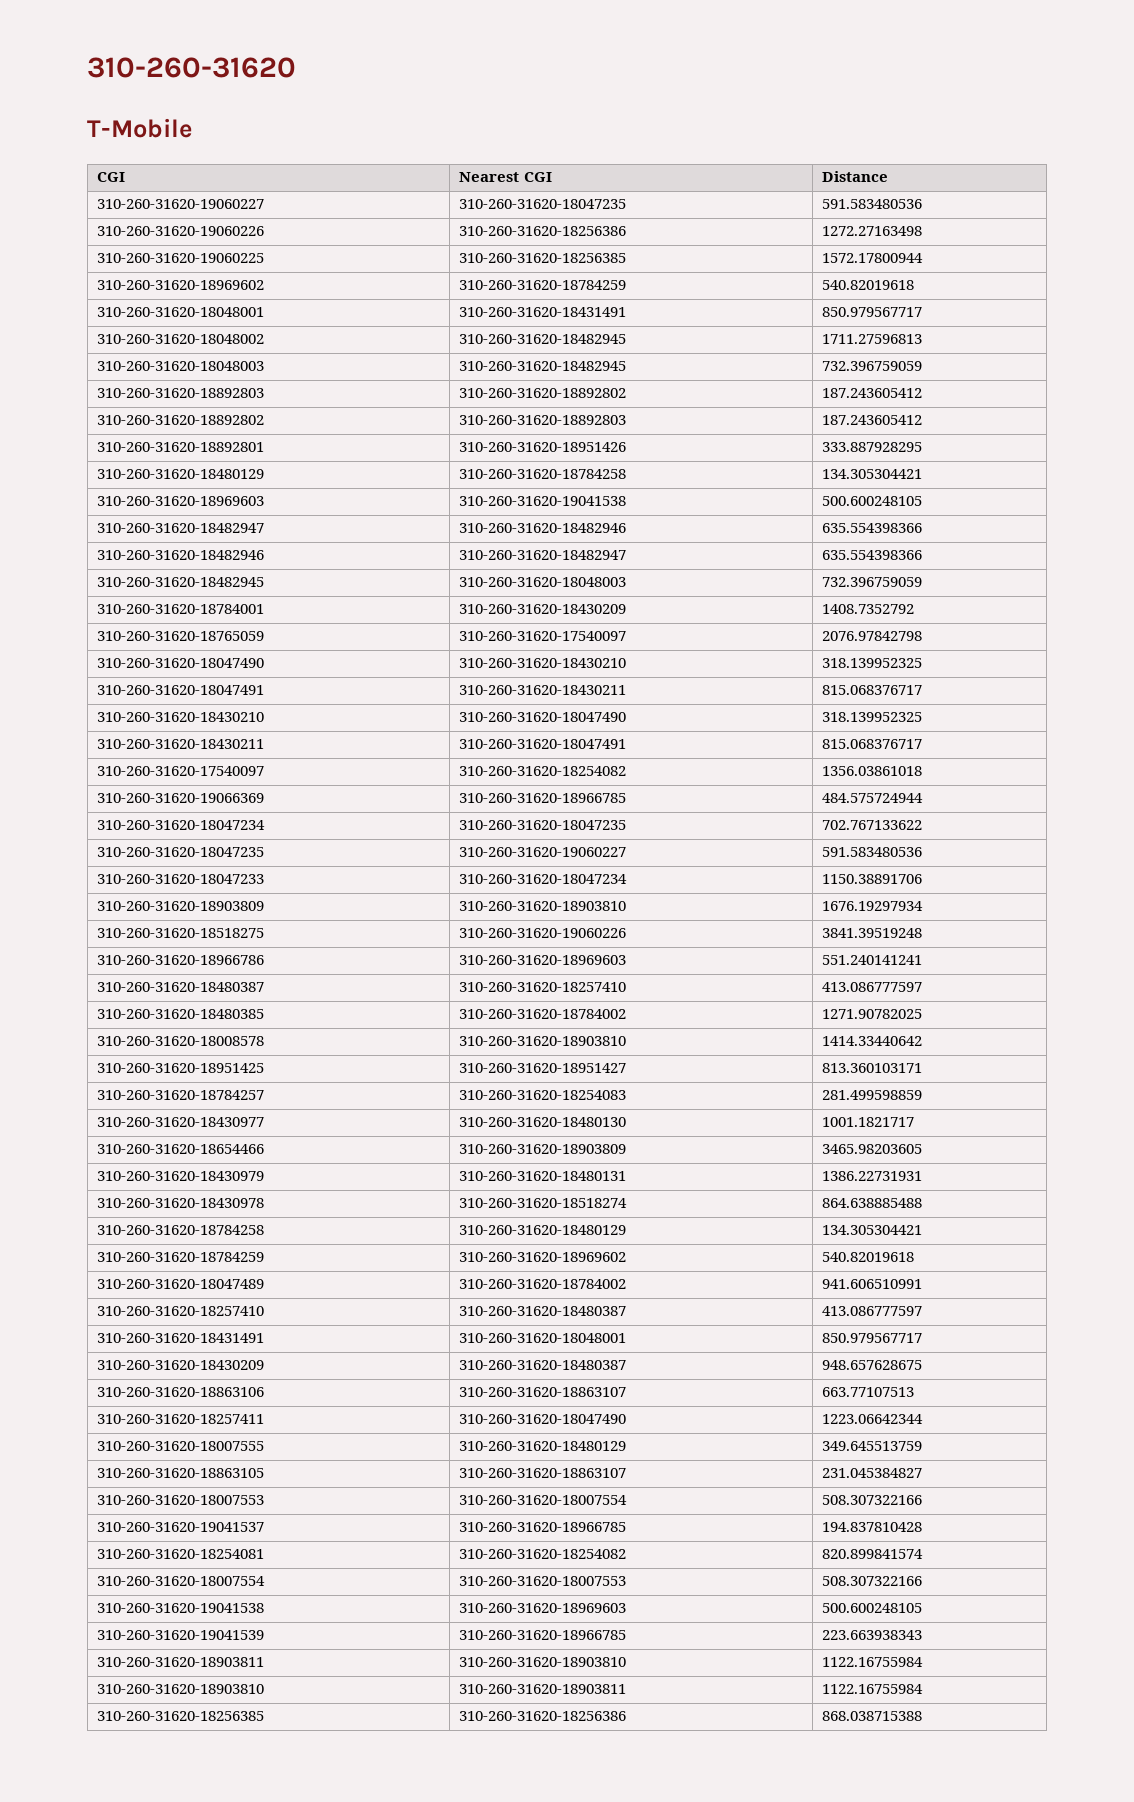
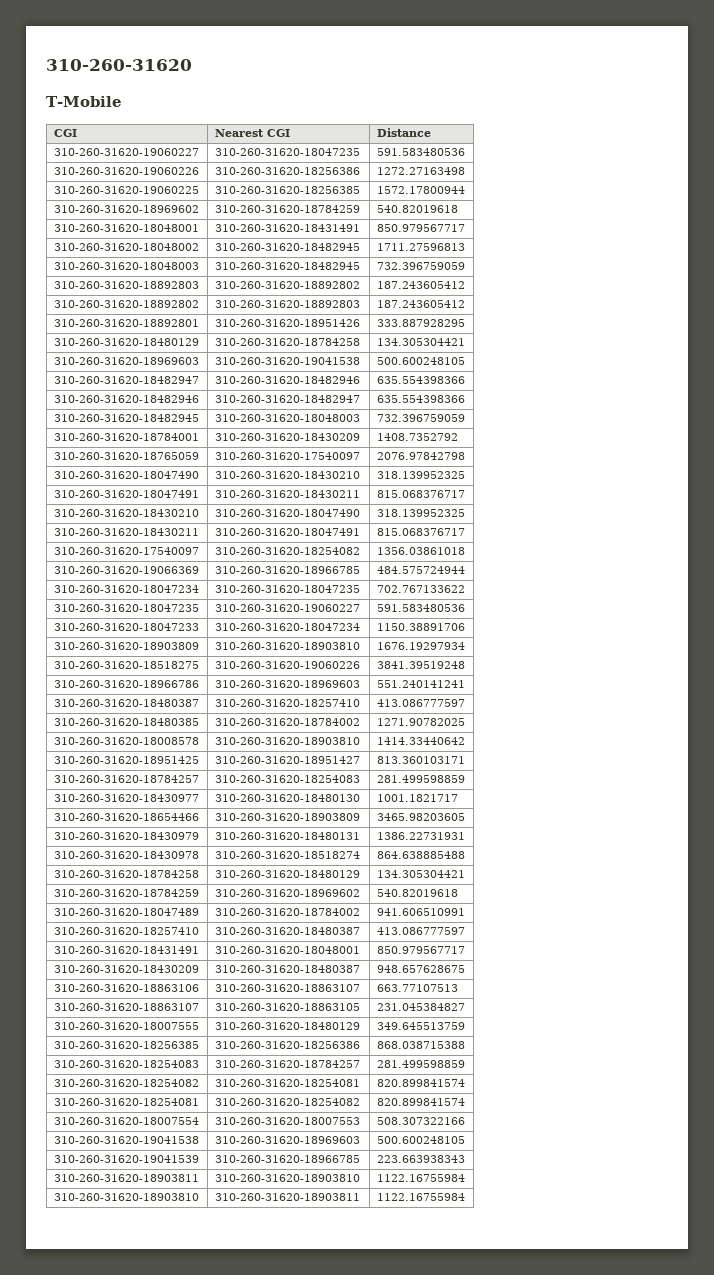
[97,1414,265,1424] [459,1414,627,1424] [822,1414,924,1424] 310-260-31620-18257411 | 310-260-31620-18047490 | 1223.06642344 -> [53,1003,199,1011] [214,1003,360,1011] [376,1003,465,1011] 310-260-31620-18863107 | 310-260-31620-18863105 | 231.045384827
[97,1468,265,1478] [459,1468,627,1478] [822,1468,923,1478] [97,1495,265,1505] [459,1495,628,1505] [822,1495,923,1505] [97,1522,265,1532] [459,1522,627,1532] [822,1522,923,1532] 310-260-31620-18863105 | 310-260-31620-18863107 | 231.045384827 // 310-260-31620-18007553 | 310-260-31620-18007554 | 508.307322166 // 310-260-31620-19041537 | 310-260-31620-18966785 | 194.837810428 -> [53,1041,199,1049] [214,1041,360,1049] [376,1041,465,1049] [53,1060,199,1068] [214,1060,360,1068] [376,1060,465,1068] [53,1079,199,1087] [214,1079,360,1087] [376,1079,465,1087] 310-260-31620-18256385 | 310-260-31620-18256386 | 868.038715388 // 310-260-31620-18254083 | 310-260-31620-18784257 | 281.499598859 // 310-260-31620-18254082 | 310-260-31620-18254081 | 820.899841574
[97,1711,265,1721] [459,1711,627,1721] [822,1711,923,1721] // 310-260-31620-18256385 | 310-260-31620-18256386 | 868.038715388 -> (465, 1197) none

